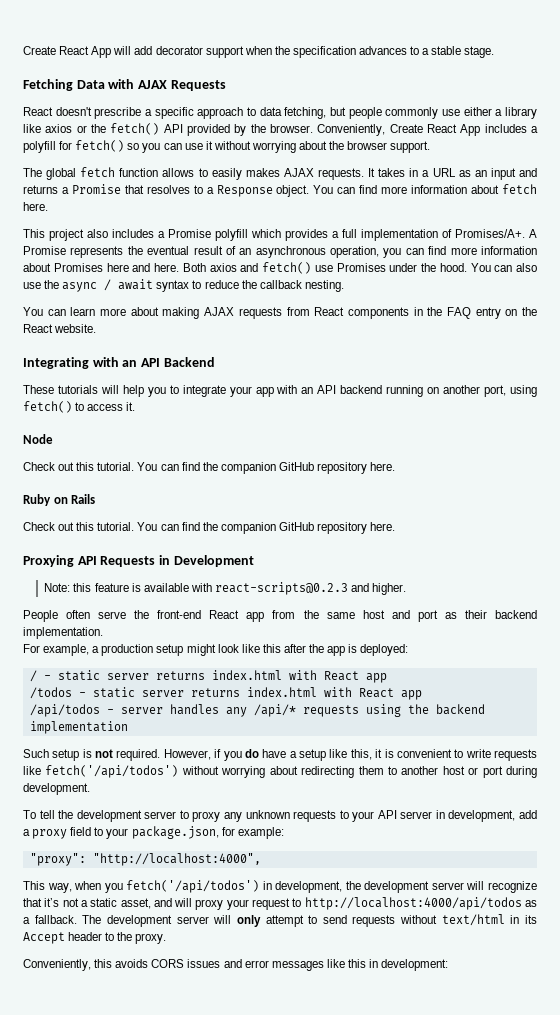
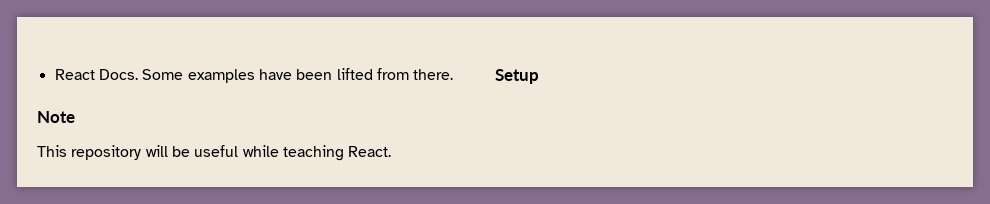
[23,46,495,58] [23,79,226,91] [23,107,538,119] [23,123,538,136] [23,140,431,153] [23,167,537,180] [23,184,537,197] [23,202,48,211] [23,229,537,241] [23,246,537,258] [23,262,537,274] [23,279,344,292] [23,307,537,319] [23,324,97,333] [23,357,215,369] [23,385,537,397] [23,401,136,413] [23,434,53,444] [23,462,396,474] [23,494,96,506] [23,522,396,534] [23,555,254,567] [44,582,407,595] [23,610,537,622] [23,627,103,639] [23,644,409,656] [29,670,387,683] [29,687,422,700] [29,704,485,717] [29,721,128,734] [23,749,537,761] [23,765,538,778] [23,783,90,795] [23,810,537,822] [23,826,284,839] [29,853,261,866] [23,880,537,893] [23,897,537,910] [23,914,538,927] [23,932,167,944] [23,959,449,971] Create React App will add decorator support when the specification advances to a stable stage. // Fetching Data with AJAX Requests // React doesn't prescribe a specific approach to data fetching, but people commonly use either a library like axios or the fetch() API provided by the browser. Conveniently, Create React App includes a polyfill for fetch() so you can use it without worrying about the browser support. // The global fetch function allows to easily makes AJAX requests. It takes in a URL as an input and returns a Promise that resolves to a Response object. You can find more information about fetch here. // This project also includes a Promise polyfill which provides a full implementation of Promises/A+. A Promise represents the eventual result of an asynchronous operation, you can find more information about Promises here and here. Both axios and fetch() use Promises under the hood. You can also use the async / await syntax to reduce the callback nesting. // You can learn more about making AJAX requests from React components in the FAQ entry on the React website. // Integrating with an API Backend // These tutorials will help you to integrate your app with an API backend running on another port, using fetch() to access it. // Node // Check out this tutorial. You can find the companion GitHub repository here. // Ruby on Rails // Check out this tutorial. You can find the companion GitHub repository here. // Proxying API Requests in Development // Note: this feature is available with react-scripts@0.2.3 and higher. // People often serve the front-end React app from the same host and port as their backend implementation. // For example, a production setup might look like this after the app is deployed: // / - static server returns index.html with React app // /todos - static server returns index.html with React app // /api/todos - server handles any /api/* requests using the backend implementation // Such setup is not required. However, if you do have a setup like this, it is convenient to write requests like fetch('/api/todos') without worrying about redirecting them to another host or port during development. // To tell the development server to proxy any unknown requests to your API server in development, add a proxy field to your package.json, for example: // "proxy": "http://localhost:4000", // This way, when you fetch('/api/todos') in development, the development server will recognize that it’s not a static asset, and will proxy your request to http://localhost:4000/api/todos as a fallback. The development server will only attempt to send requests without text/html in its Accept header to the proxy. // Conveniently, this avoids CORS issues and error messages like this in development: -> [54,68,454,83] [37,111,75,123] [37,145,392,161] [495,69,539,84] React Docs. Some examples have been lifted from there. // Note // This repository will be useful while teaching React. // Setup

